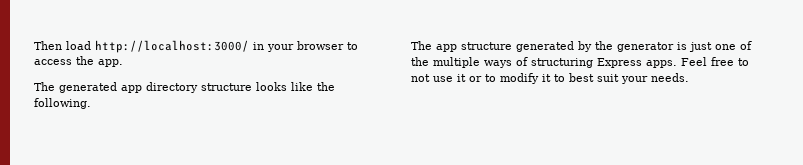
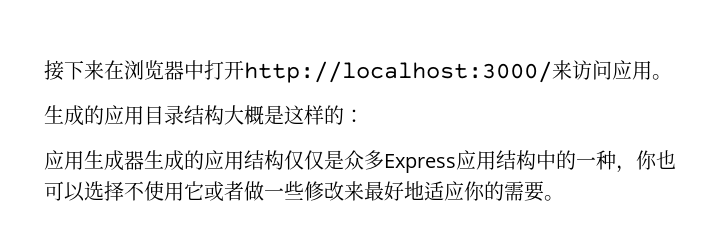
[34,40,358,53] [34,56,123,67] [34,82,335,93] [34,98,91,109] [411,41,752,52] [411,57,749,68] [411,73,689,84] Then load http://localhost:3000/ in your browser to access the app. // The generated app directory structure looks like the following. // The app structure generated by the generator is just one of the multiple ways of structuring Express apps. Feel free to not use it or to modify it to best suit your needs. -> [44,60,672,83] [44,105,364,126] [44,150,676,173] [44,181,564,202] 接下来在浏览器中打开http://localhost:3000/来访问应用。 // 生成的应用目录结构大概是这样的： // 应用生成器生成的应用结构仅仅是众多Express应用结构中的一种，你也可以选择不使用它或者做一些修改来最好地适应你的需要。

